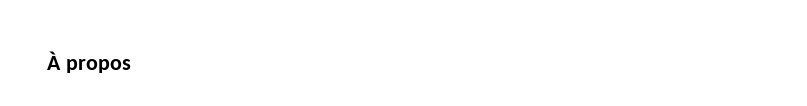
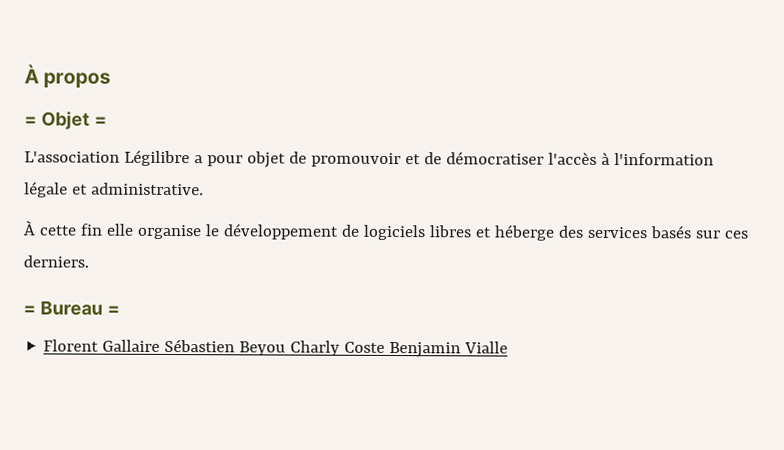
(131, 66) none -> [24,111,107,130] [24,149,714,168] [24,181,204,198] [23,220,748,241] [23,255,89,268] [23,300,120,316] [43,338,509,358] // = Objet = // L'association Légilibre a pour objet de promouvoir et de démocratiser l'accès à l'information légale et administrative. // À cette fin elle organise le développement de logiciels libres et héberge des services basés sur ces derniers. // = Bureau = // Florent Gallaire Sébastien Beyou Charly Coste Benjamin Vialle

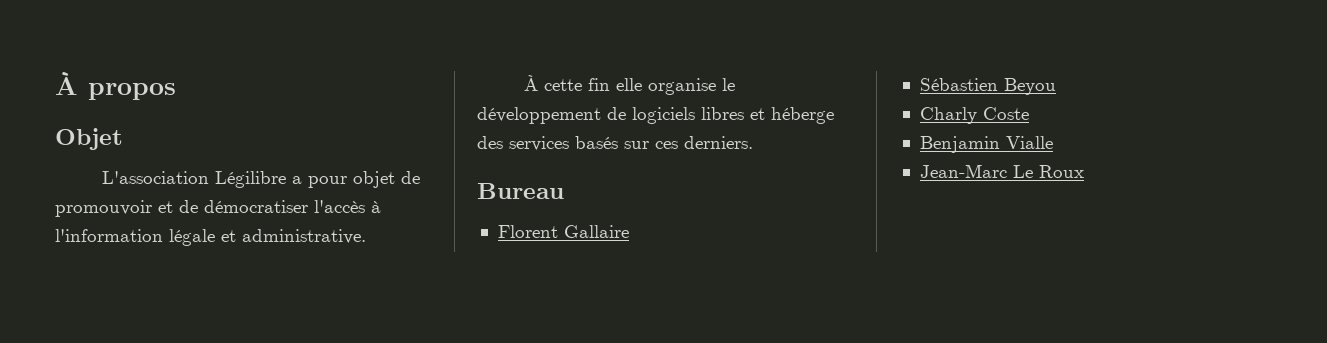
[24,116,37,126] = -> (176, 91) none
[93,116,107,126] = -> (123, 139) none
[23,305,36,315] = -> (753, 142) none
[106,305,120,315] = -> (564, 191) none
(161, 345) none -> (629, 231) //
(287, 348) none -> (1056, 86) //
(386, 347) none -> (1029, 113) //
(509, 347) none -> [919,164,1084,178] // Jean-Marc Le Roux

